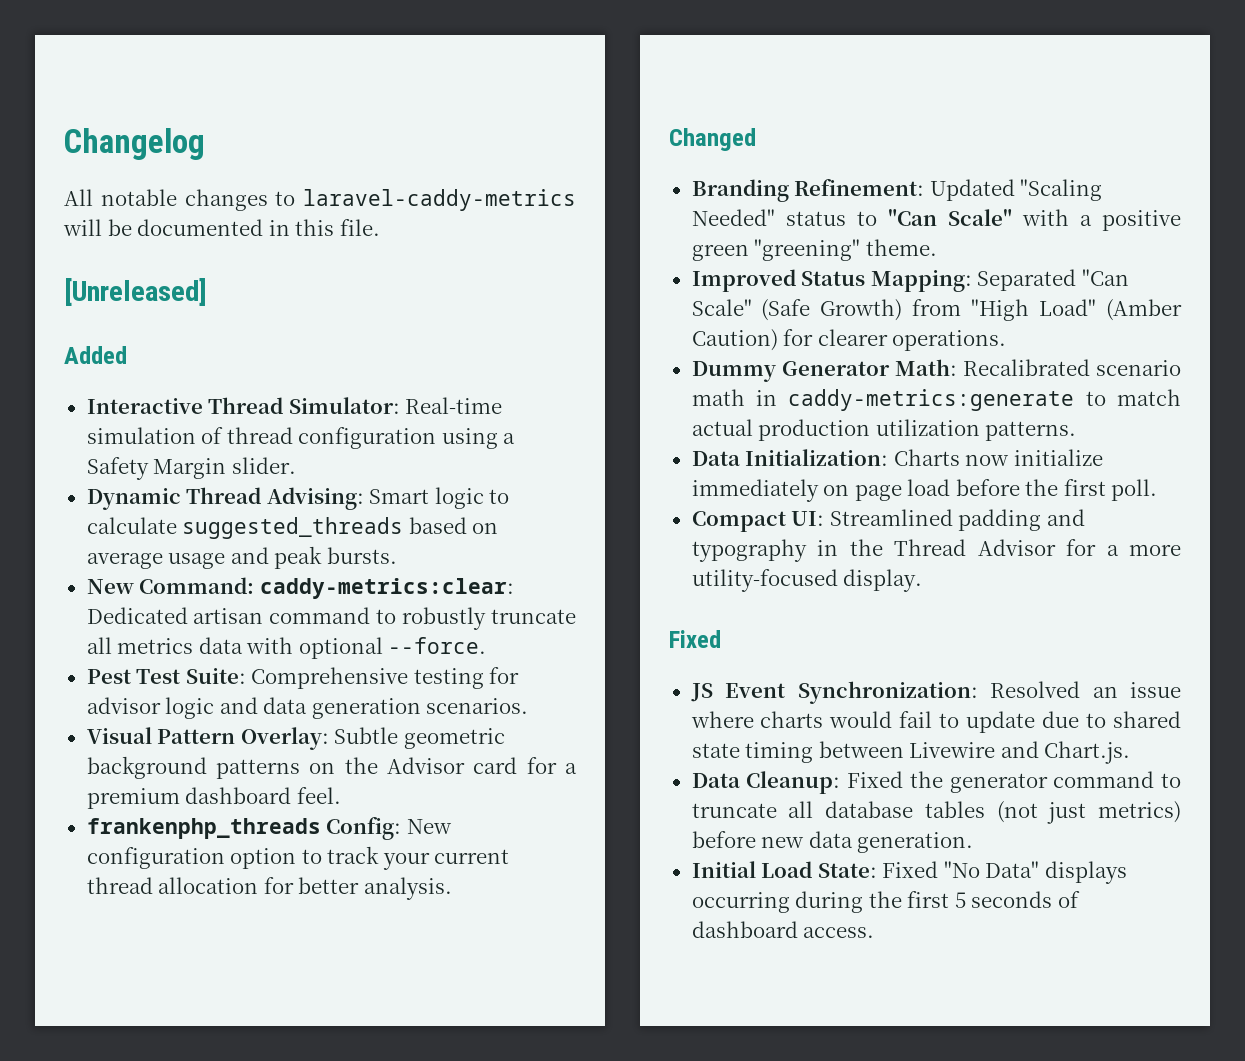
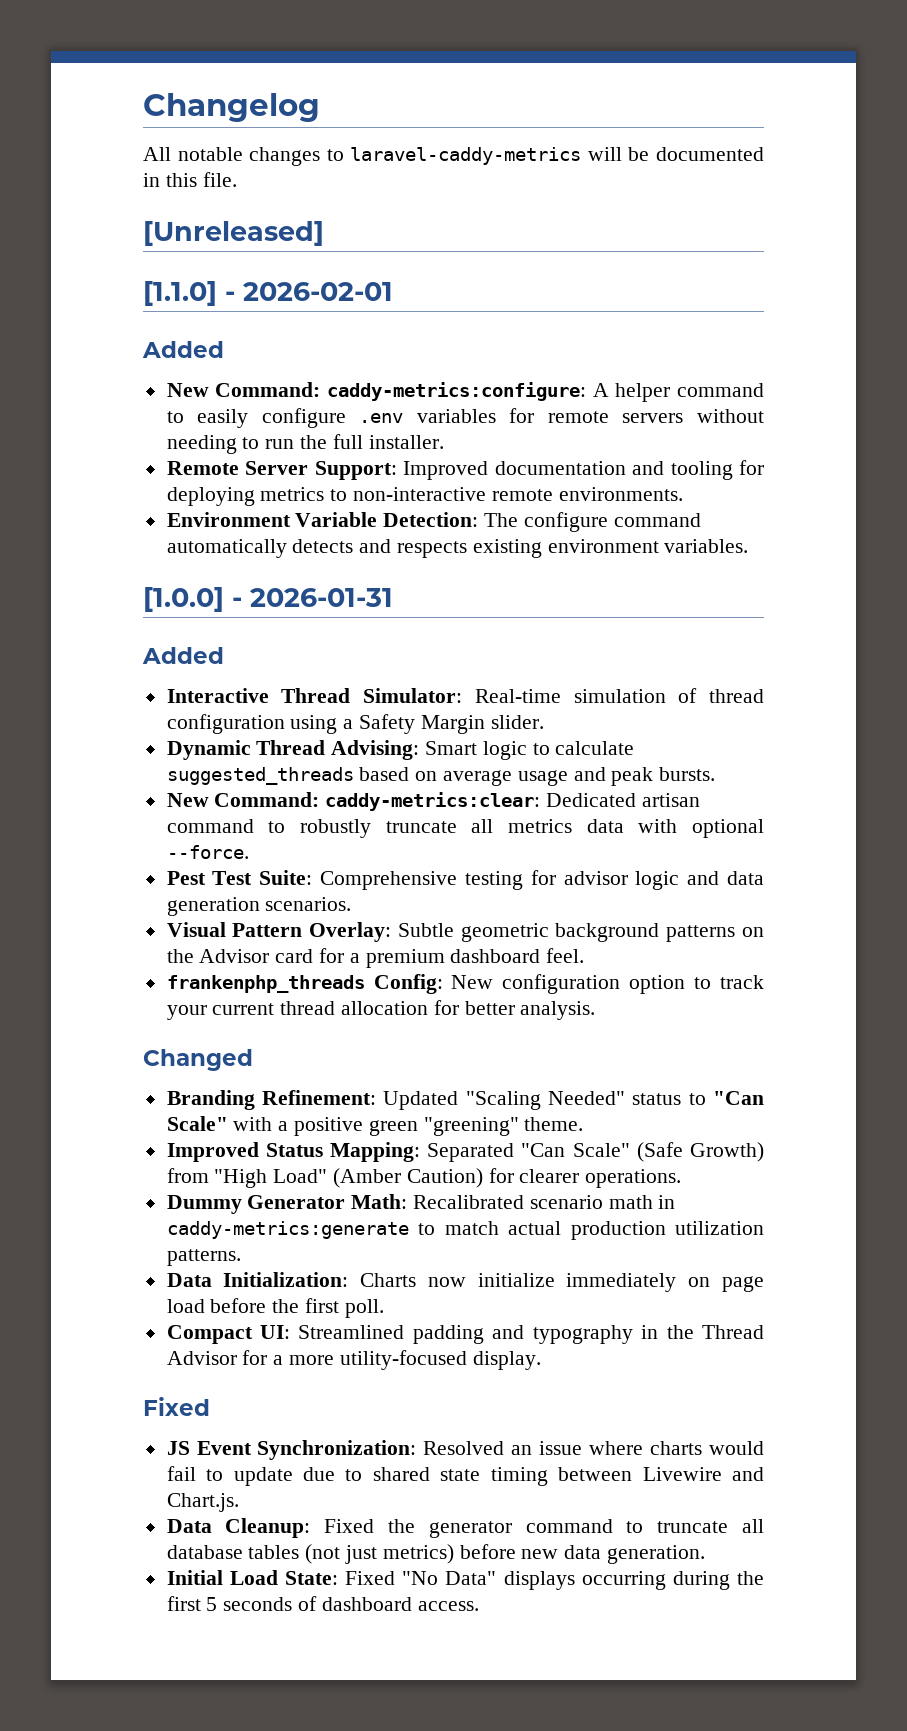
(207, 292) none -> [143,281,393,306] [142,341,224,358] [166,382,764,402] [166,408,764,428] [166,434,444,454] [166,460,764,480] [166,487,683,506] [166,512,701,532] [166,539,749,558] [143,587,393,612] // [1.1.0] - 2026-02-01 // Added // New Command: caddy-metrics:configure: A helper command to easily configure .env variables for remote servers without needing to run the full installer. // Remote Server Support: Improved documentation and tooling for deploying metrics to non-interactive remote environments. // Environment Variable Detection: The configure command automatically detects and respects existing environment variables. // [1.0.0] - 2026-01-31

